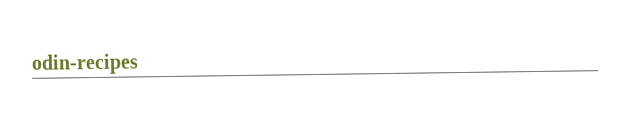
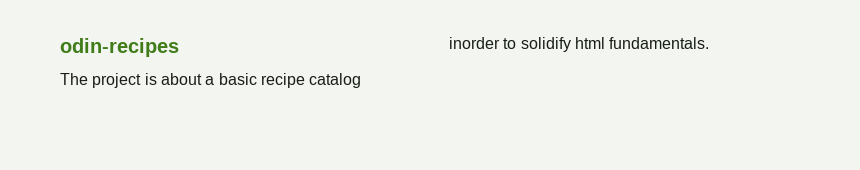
(139, 64) none -> [60,73,362,88] [449,37,710,52] // The project is about a basic recipe catalog inorder to solidify html fundamentals.

